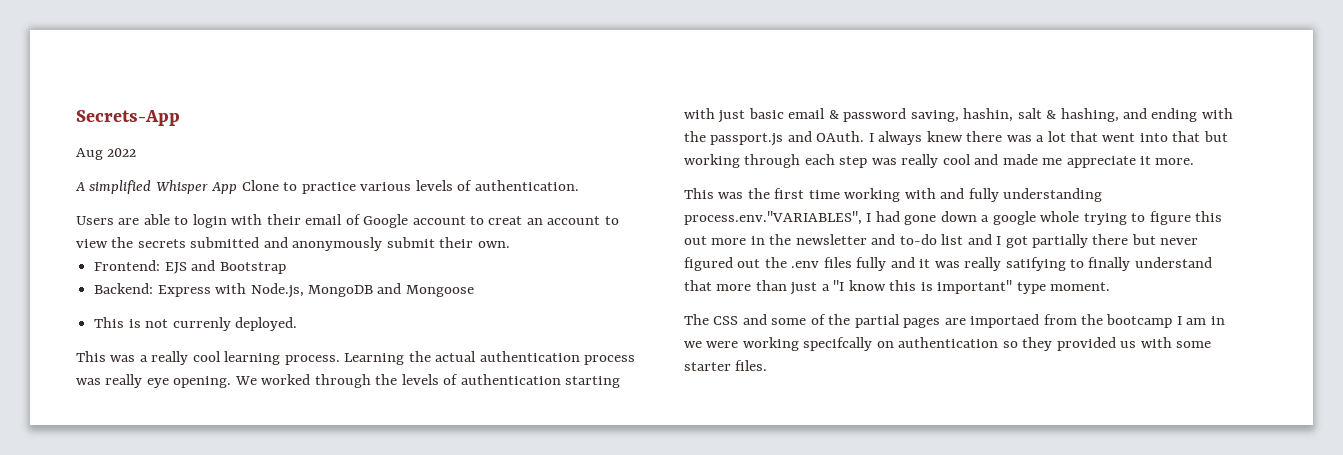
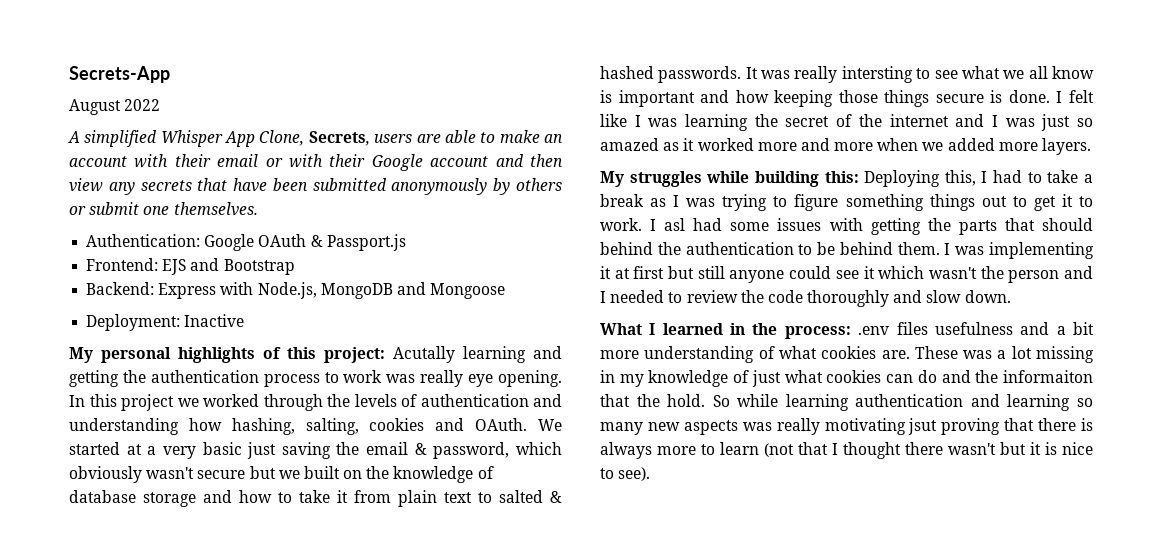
[76,148,103,160] Aug -> [69,99,121,115] August
[241,180,579,194] [76,214,619,228] [76,237,510,251] Clone to practice various levels of authentication. // Users are able to login with their email of Google account to creat an account to view the secrets submitted and anonymously submit their own. -> [259,130,564,146] [69,154,563,171] [69,178,562,195] [69,202,258,216] [86,234,406,251] Clone, Secrets, users are able to make an account with their email or with their Google account and then view any secrets that have been submitted anonymously by others or submit one themselves. // Authentication: Google OAuth & Passport.js
[94,317,297,331] [76,351,636,365] [76,374,257,388] This is not currenly deployed. // This was a really cool learning process. Learning the actual authentication process was really eye opening. We -> [86,314,245,331] [69,346,562,363] [69,370,563,387] [69,394,199,411] Deployment: Inactive // My personal highlights of this project: Acutally learning and getting the authentication process to work was really eye opening. In this project we
[565,376,621,388] [684,108,1233,123] [684,131,1228,146] [684,154,1195,168] [684,188,1103,202] [684,211,1223,225] [684,234,1199,248] [684,257,1212,271] [684,280,1111,295] [684,314,1225,328] [684,337,1212,351] [684,360,768,371] starting with just basic email & password saving, hashin, salt & hashing, and ending with the passport.js and OAuth. I always knew there was a lot that went into that but working through each step was really cool and made me appreciate it more. // This was the first time working with and fully understanding process.env."VARIABLES", I had gone down a google whole trying to figure this out more in the newsletter and to-do list and I got partially there but never figured out the .env files fully and it was really satifying to finally understand that more than just a "I know this is important" type moment. // The CSS and some of the partial pages are importaed from the bootcamp I am in we were working specifcally on authentication so they provided us with some starter files. -> [533,394,562,407] [69,418,562,435] [69,442,562,459] [69,466,494,483] [69,490,562,507] [600,66,1094,83] [600,90,1094,107] [600,114,1093,131] [600,138,1092,155] [600,170,1093,187] [600,194,1093,211] [600,218,1093,235] [600,242,1094,259] [600,266,1093,283] [600,290,1011,307] [600,322,1094,339] [600,346,1094,363] [600,370,1093,387] [600,394,1093,411] [600,418,1093,435] [600,442,1093,459] [600,467,651,481] and understanding how hashing, salting, cookies and OAuth. We started at a very basic just saving the email & password, which obviously wasn't secure but we built on the knowledge of database storage and how to take it from plain text to salted & hashed passwords. It was really intersting to see what we all know is important and how keeping those things secure is done. I felt like I was learning the secret of the internet and I was just so amazed as it worked more and more when we added more layers. // My struggles while building this: Deploying this, I had to take a break as I was trying to figure something things out to get it to work. I asl had some issues with getting the parts that should behind the authentication to be behind them. I was implementing it at first but still anyone could see it which wasn't the person and I needed to review the code thoroughly and slow down. // What I learned in the process: .env files usefulness and a bit more understanding of what cookies are. These was a lot missing in my knowledge of just what cookies can do and the informaiton that the hold. So while learning authentication and learning so many new aspects was really motivating jsut proving that there is always more to learn (not that I thought there wasn't but it is nice to see).

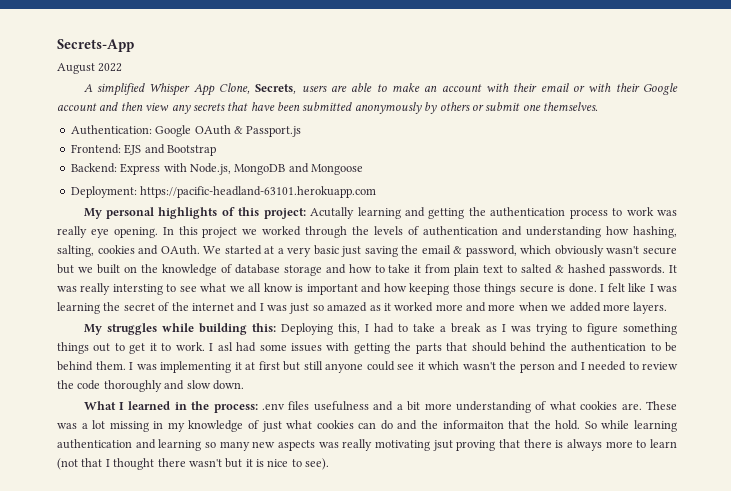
[184,314,245,327] Inactive -> [140,186,377,198] https://pacific-headland-63101.herokuapp.com

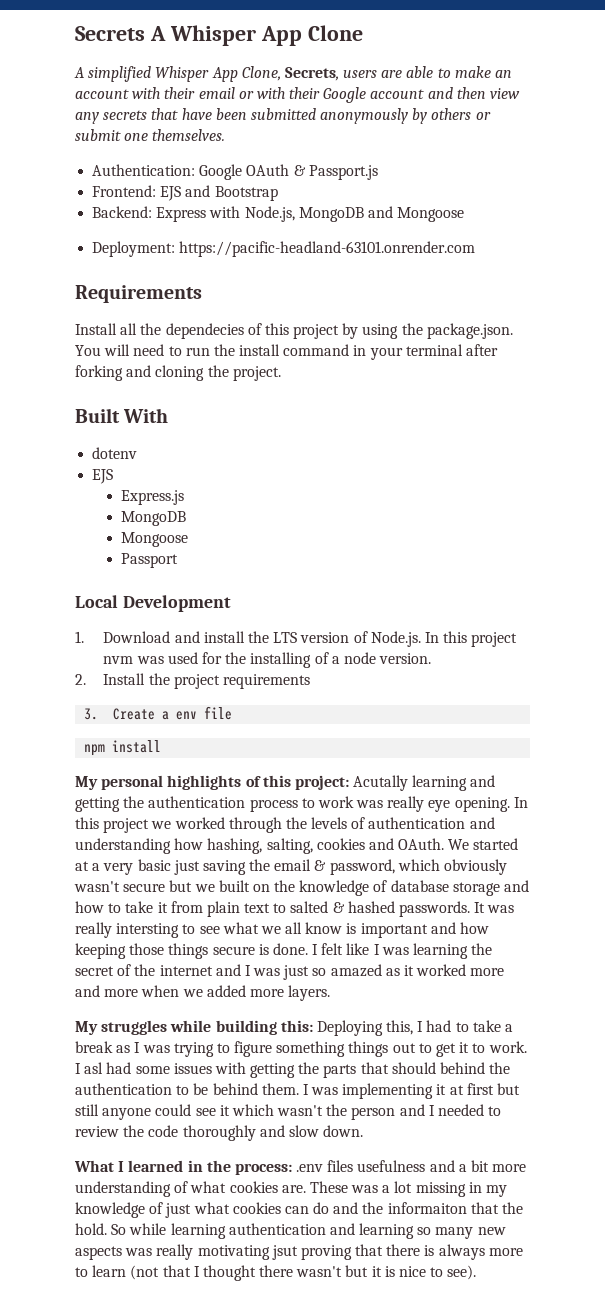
[57,39,134,52] [57,63,123,74] Secrets-App // August 2022 -> [75,25,363,46] Secrets A Whisper App Clone
[140,186,377,198] https://pacific-headland-63101.herokuapp.com -> [179,241,476,257] [75,285,202,303] [75,323,513,339] [75,344,499,360] [75,365,281,381] [75,408,169,423] [92,447,138,459] [92,469,114,484] [120,490,184,505] [120,511,186,526] [120,532,188,547] [120,553,178,568] [75,595,231,612] [75,631,518,647] [103,652,432,668] [75,673,311,689] [84,706,232,720] [84,740,162,756] https://pacific-headland-63101.onrender.com // Requirements // Install all the dependecies of this project by using the package.json. You will need to run the install command in your terminal after forking and cloning the project. // Built With // dotenv // EJS // Express.js // MongoDB // Mongoose // Passport // Local Development // 1. Download and install the LTS version of Node.js. In this project nvm was used for the installing of a node version. // 2. Install the project requirements // 3. Create a env file // npm install

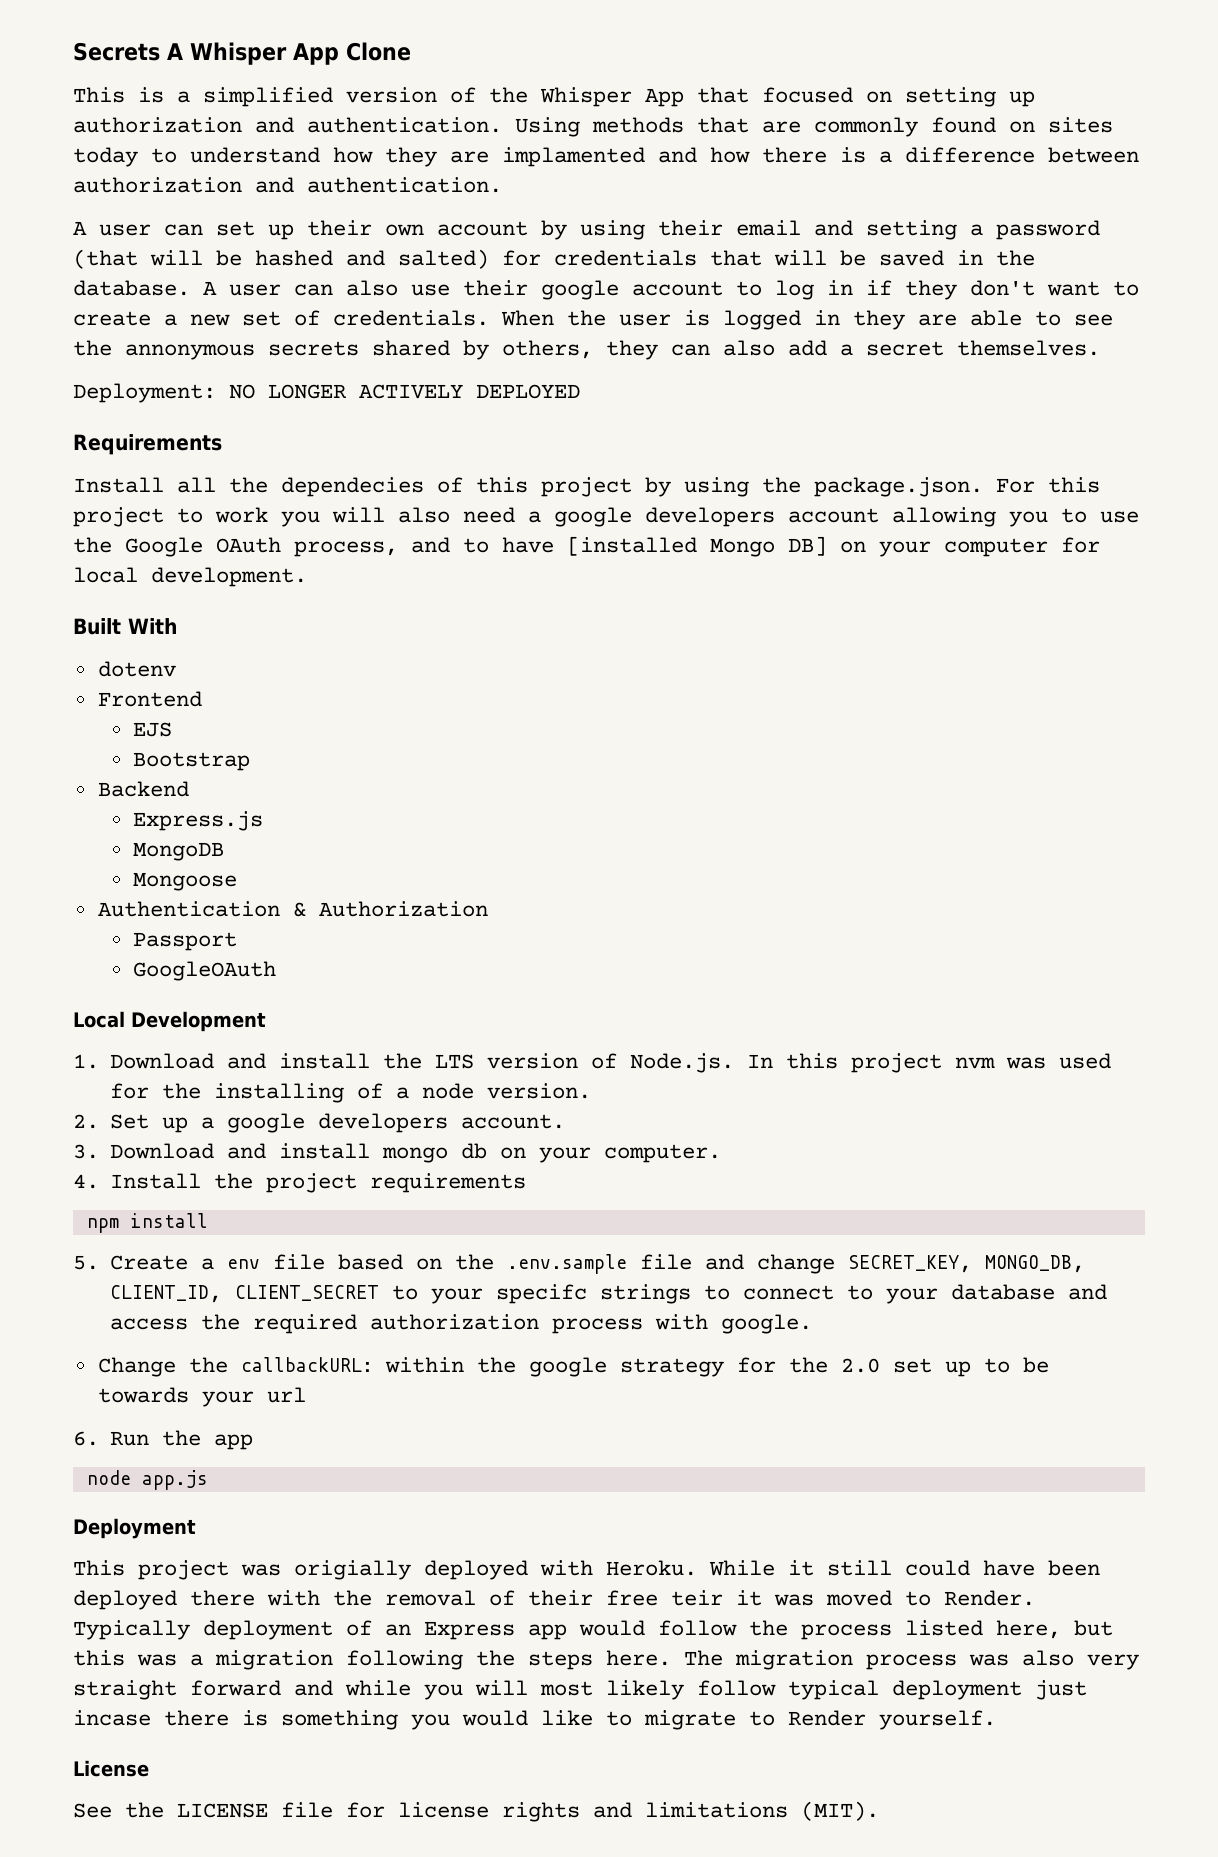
[74,66,513,82] [75,87,521,103] [75,108,491,124] [75,129,226,141] [92,164,378,180] [92,185,278,201] [92,206,465,222] [92,241,476,257] A simplified Whisper App Clone, Secrets, users are able to make an account with their email or with their Google account and then view any secrets that have been submitted anonymously by others or submit one themselves. // Authentication: Google OAuth & Passport.js // Frontend: EJS and Bootstrap // Backend: Express with Node.js, MongoDB and Mongoose // Deployment: https://pacific-headland-63101.onrender.com -> [73,87,1035,107] [73,117,1113,137] [73,147,1139,167] [73,177,502,193] [73,220,1100,240] [73,249,1035,269] [73,280,1139,300] [73,310,1113,330] [73,340,1100,360] [73,383,580,403] This is a simplified version of the Whisper App that focused on setting up authorization and authentication. Using methods that are commonly found on sites today to understand how they are implamented and how there is a difference between authorization and authentication. // A user can set up their own account by using their email and setting a password (that will be hashed and salted) for credentials that will be saved in the database. A user can also use their google account to log in if they don't want to create a new set of credentials. When the user is logged in they are able to see the annonymous secrets shared by others, they can also add a secret themselves. // Deployment: NO LONGER ACTIVELY DEPLOYED
[75,344,499,360] [75,365,281,381] You will need to run the install command in your terminal after forking and cloning the project. -> [996,477,1100,493] [73,507,1139,527] [73,536,1100,557] [73,567,307,587] For this project to work you will also need a google developers account allowing you to use the Google OAuth process, and to have [installed Mongo DB] on your computer for local development.
[92,469,114,484] // EJS -> [97,691,202,707] [133,722,173,737] [133,752,251,771] [97,781,189,797] // Frontend // EJS // Bootstrap // Backend
(188, 539) none -> [97,901,488,917] // Authentication & Authorization
(178, 560) none -> [133,961,277,981] // GoogleOAuth
(86, 679) none -> [110,1113,566,1133] [73,1143,722,1163] [73,1174,99,1189] Set up a google developers account. // 3. Download and install mongo db on your computer. // 4.
[84,708,99,720] 3. -> [86,1213,208,1233] [73,1255,99,1270] npm install // 5.
[84,740,162,756] [75,775,496,791] [75,796,528,812] [75,817,495,833] [75,838,519,854] [75,859,508,875] [74,880,530,896] [75,901,515,917] [75,922,490,938] [75,943,493,959] [75,964,505,980] [75,985,331,1001] [75,1020,514,1036] [75,1041,527,1057] [75,1062,511,1078] [75,1083,521,1099] [75,1104,502,1120] [75,1125,364,1141] [74,1160,527,1175] [75,1181,508,1197] [75,1202,524,1218] [75,1223,506,1239] [75,1244,523,1260] [75,1265,477,1281] // npm install // My personal highlights of this project: Acutally learning and getting the authentication process to work was really eye opening. In this project we worked through the levels of authentication and understanding how hashing, salting, cookies and OAuth. We started at a very basic just saving the email & password, which obviously wasn't secure but we built on the knowledge of database storage and how to take it from plain text to salted & hashed passwords. It was really intersting to see what we all know is important and how keeping those things secure is done. I felt like I was learning the secret of the internet and I was just so amazed as it worked more and more when we added more layers. // My struggles while building this: Deploying this, I had to take a break as I was trying to figure something things out to get it to work. I asl had some issues with getting the parts that should behind the authentication to be behind them. I was implementing it at first but still anyone could see it which wasn't the person and I needed to review the code thoroughly and slow down. // What I learned in the process: .env files usefulness and a bit more understanding of what cookies are. These was a lot missing in my knowledge of just what cookies can do and the informaiton that the hold. So while learning authentication and learning so many new aspects was really motivating jsut proving that there is always more to learn (not that I thought there wasn't but it is nice to see). -> [338,1254,1086,1274] [110,1284,1108,1304] [110,1314,813,1334] [97,1357,1049,1377] [97,1387,306,1407] [73,1430,254,1450] [86,1470,208,1490] [73,1518,196,1539] [73,1560,1100,1580] [73,1590,1035,1610] [73,1620,1113,1640] [73,1650,1139,1670] [73,1680,1087,1700] [73,1710,996,1730] [73,1760,149,1777] [73,1801,879,1822] based on the .env.sample file and change SECRET_KEY, MONGO_DB, CLIENT_ID, CLIENT_SECRET to your specifc strings to connect to your database and access the required authorization process with google. // Change the callbackURL: within the google strategy for the 2.0 set up to be towards your url // 6. Run the app // node app.js // Deployment // This project was origially deployed with Heroku. While it still could have been deployed there with the removal of their free teir it was moved to Render. Typically deployment of an Express app would follow the process listed here, but this was a migration following the steps here. The migration process was also very straight forward and while you will most likely follow typical deployment just incase there is something you would like to migrate to Render yourself. // License // See the LICENSE file for license rights and limitations (MIT).

